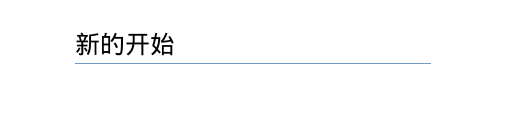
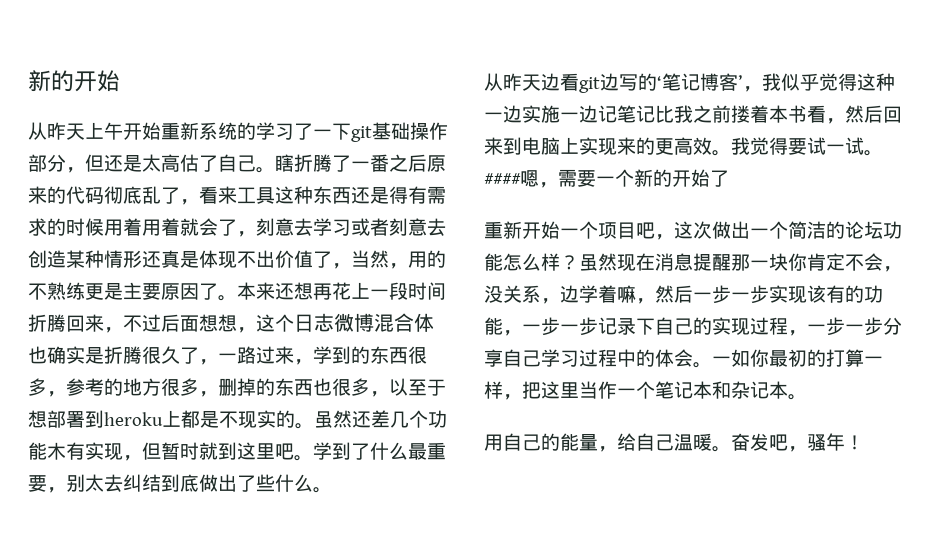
[75,32,175,56] 新的开始 -> [28,70,120,92] [28,122,448,142] [28,154,446,173] [28,186,446,205] [28,218,446,237] [28,250,446,269] [28,282,446,301] [28,313,434,333] [28,346,427,365] [28,378,446,397] [28,410,447,429] [28,442,446,461] [28,474,332,493] [484,73,895,93] [484,105,902,124] [484,137,883,156] [484,169,729,188] [484,221,902,240] [484,253,902,272] [484,285,883,304] [484,317,902,336] [484,349,883,368] [484,381,807,400] [484,433,864,452] 新的开始 // 从昨天上午开始重新系统的学习了一下git基础操作部分，但还是太高估了自己。瞎折腾了一番之后原来的代码彻底乱了，看来工具这种东西还是得有需求的时候用着用着就会了，刻意去学习或者刻意去创造某种情形还真是体现不出价值了，当然，用的不熟练更是主要原因了。本来还想再花上一段时间折腾回来，不过后面想想，这个日志微博混合体也确实是折腾很久了，一路过来，学到的东西很多，参考的地方很多，删掉的东西也很多，以至于想部署到heroku上都是不现实的。虽然还差几个功能木有实现，但暂时就到这里吧。学到了什么最重要，别太去纠结到底做出了些什么。 // 从昨天边看git边写的‘笔记博客’，我似乎觉得这种一边实施一边记笔记比我之前搂着本书看，然后回来到电脑上实现来的更高效。我觉得要试一试。####嗯，需要一个新的开始了 // 重新开始一个项目吧，这次做出一个简洁的论坛功能怎么样？虽然现在消息提醒那一块你肯定不会，没关系，边学着嘛，然后一步一步实现该有的功能，一步一步记录下自己的实现过程，一步一步分享自己学习过程中的体会。一如你最初的打算一样，把这里当作一个笔记本和杂记本。 // 用自己的能量，给自己温暖。奋发吧，骚年！

